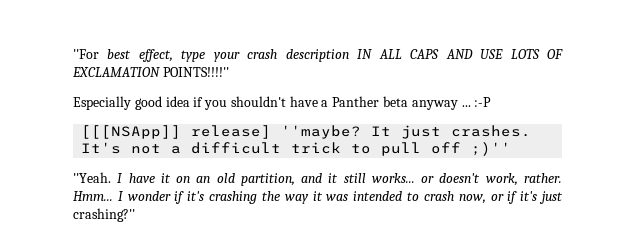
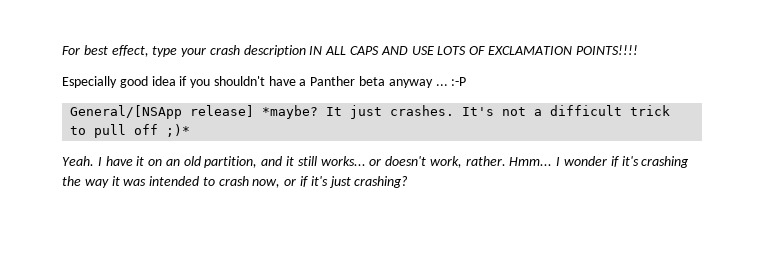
[73,49,99,59] ''For -> [62,46,80,55] For
[162,67,229,77] POINTS!!!!'' -> [575,45,638,55] POINTS!!!!
[81,125,362,139] [[[NSApp]] release] ''maybe? -> [70,105,319,119] General/[NSApp release] *maybe?
[471,142,512,156] [73,172,111,183] ;)'' // ''Yeah. -> [166,124,191,137] [62,156,94,166] ;)* // Yeah.
[73,208,135,222] crashing?'' -> [354,176,409,188] crashing?

